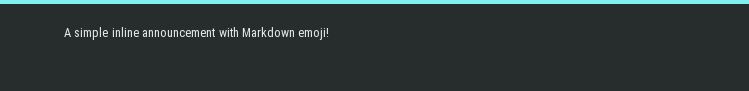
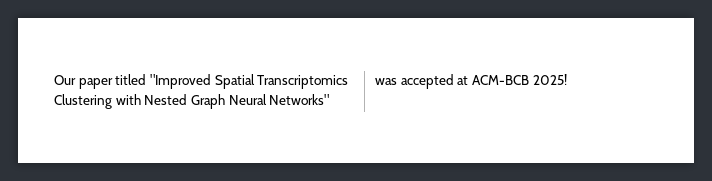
[64,27,330,40] A simple inline announcement with Markdown emoji! -> [54,74,349,89] [54,94,330,109] [375,74,567,89] Our paper titled "Improved Spatial Transcriptomics Clustering with Nested Graph Neural Networks" was accepted at ACM-BCB 2025!

